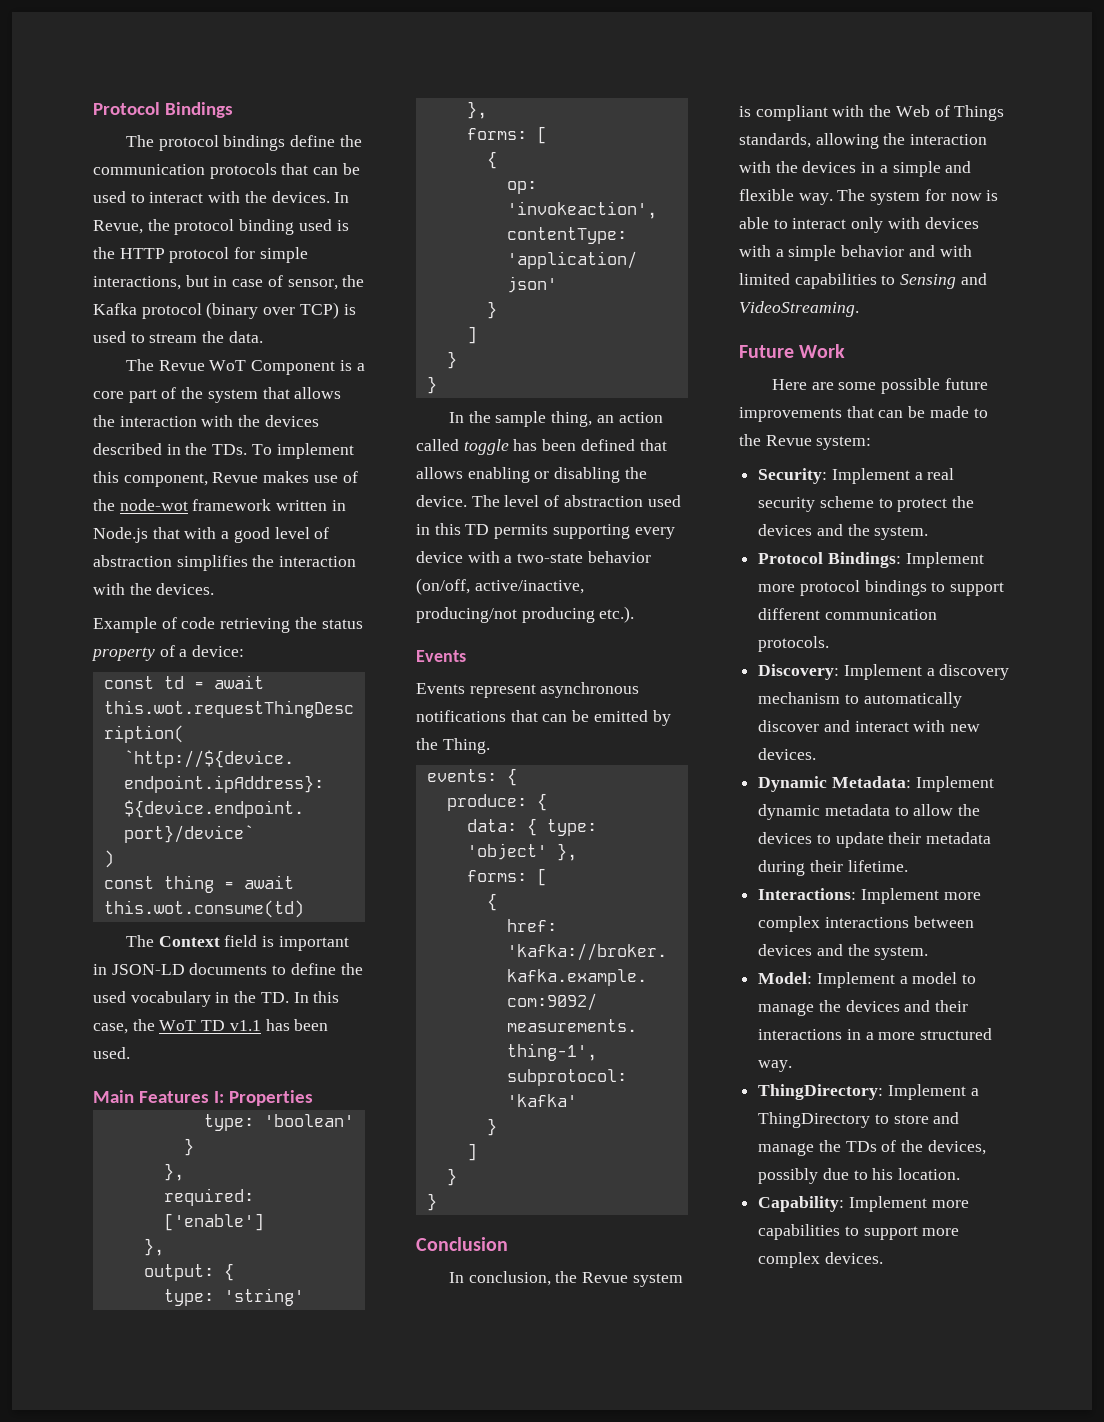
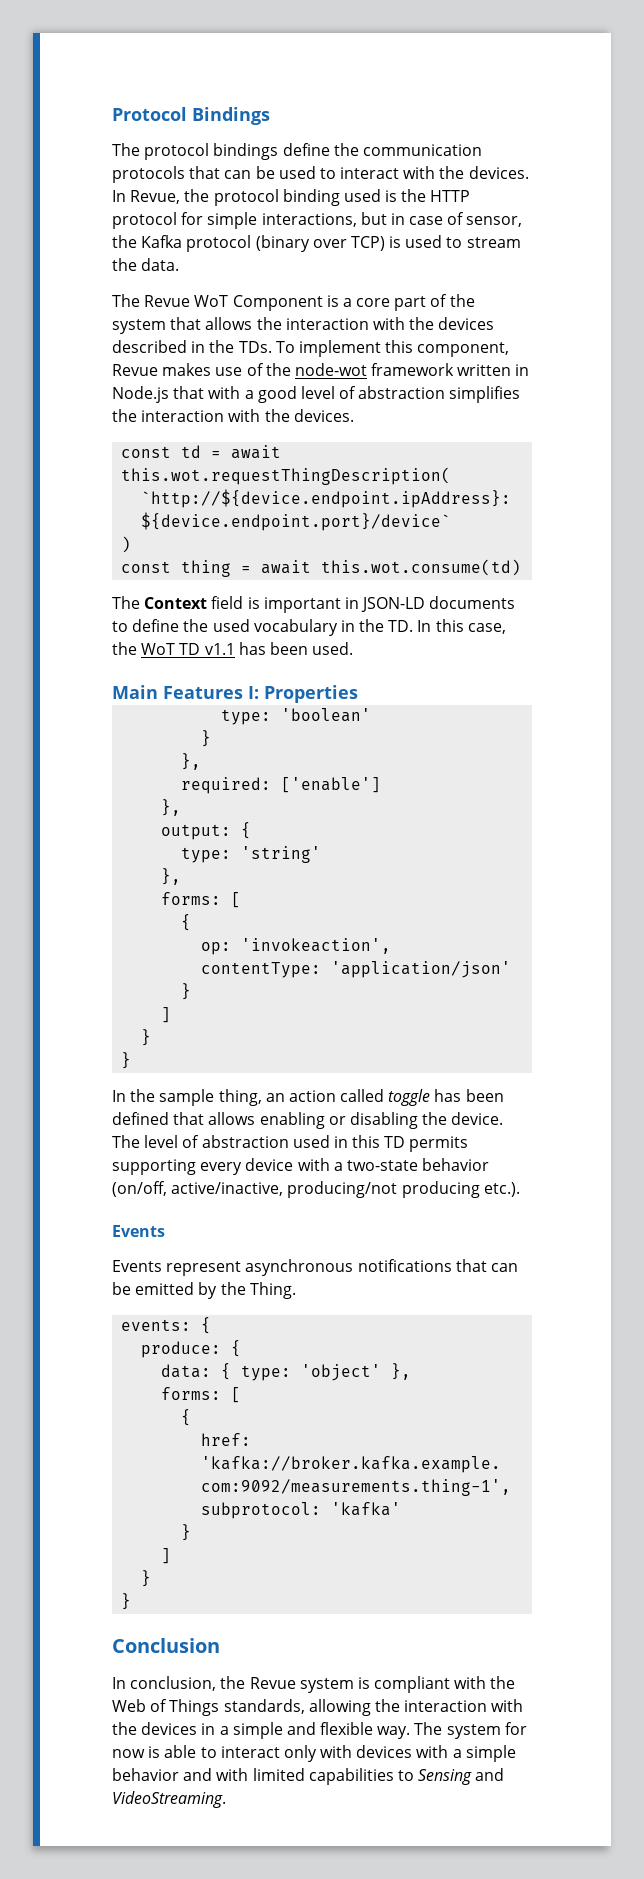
[93,617,363,633] [91,645,245,661] // Example of code retrieving the status property of a device: -> (354, 415) none
[739,344,846,358] [771,378,988,394] [739,406,988,422] [739,434,872,450] [758,468,955,484] [758,496,975,512] [758,524,929,540] [758,552,984,568] [758,580,1005,596] [758,608,937,620] [758,636,830,652] [758,664,1010,680] [758,692,962,708] [758,720,981,732] [758,748,817,760] [758,776,994,792] [758,804,981,820] [758,832,992,848] [758,860,908,876] [758,888,981,904] [758,916,974,932] [758,944,929,960] [758,972,977,988] [758,1000,969,1016] [758,1028,993,1040] [758,1060,793,1072] [758,1084,979,1100] [758,1112,960,1128] [758,1140,986,1156] [758,1168,961,1184] [758,1196,969,1212] [758,1224,960,1240] [758,1252,883,1268] // Future Work // Here are some possible future improvements that can be made to the Revue system: // Security: Implement a real security scheme to protect the devices and the system. // Protocol Bindings: Implement more protocol bindings to support different communication protocols. // Discovery: Implement a discovery mechanism to automatically discover and interact with new devices. // Dynamic Metadata: Implement dynamic metadata to allow the devices to update their metadata during their lifetime. // Interactions: Implement more complex interactions between devices and the system. // Model: Implement a model to manage the devices and their interactions in a more structured way. // ThingDirectory: Implement a ThingDirectory to store and manage the TDs of the devices, possibly due to his location. // Capability: Implement more capabilities to support more complex devices. -> (226, 1799) none

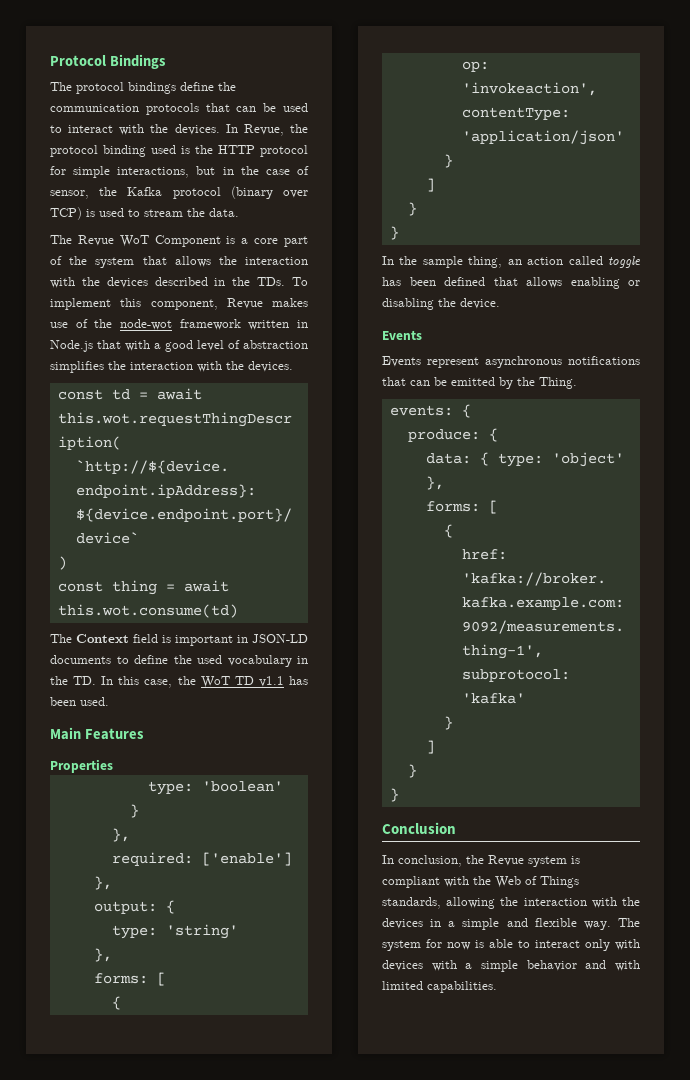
(405, 219) none -> [240,166,259,175] the
[248,686,259,699] I: -> (144, 734) //
[112,1135,469,1152] [112,1158,490,1175] [112,1181,520,1198] The level of abstraction used in this TD permits supporting every device with a two-state behavior (on/off, active/inactive, producing/not producing etc.). -> (500, 303) none
[308,1768,505,1785] [112,1791,226,1808] capabilities to Sensing and VideoStreaming. -> [427,981,497,993] capabilities.

